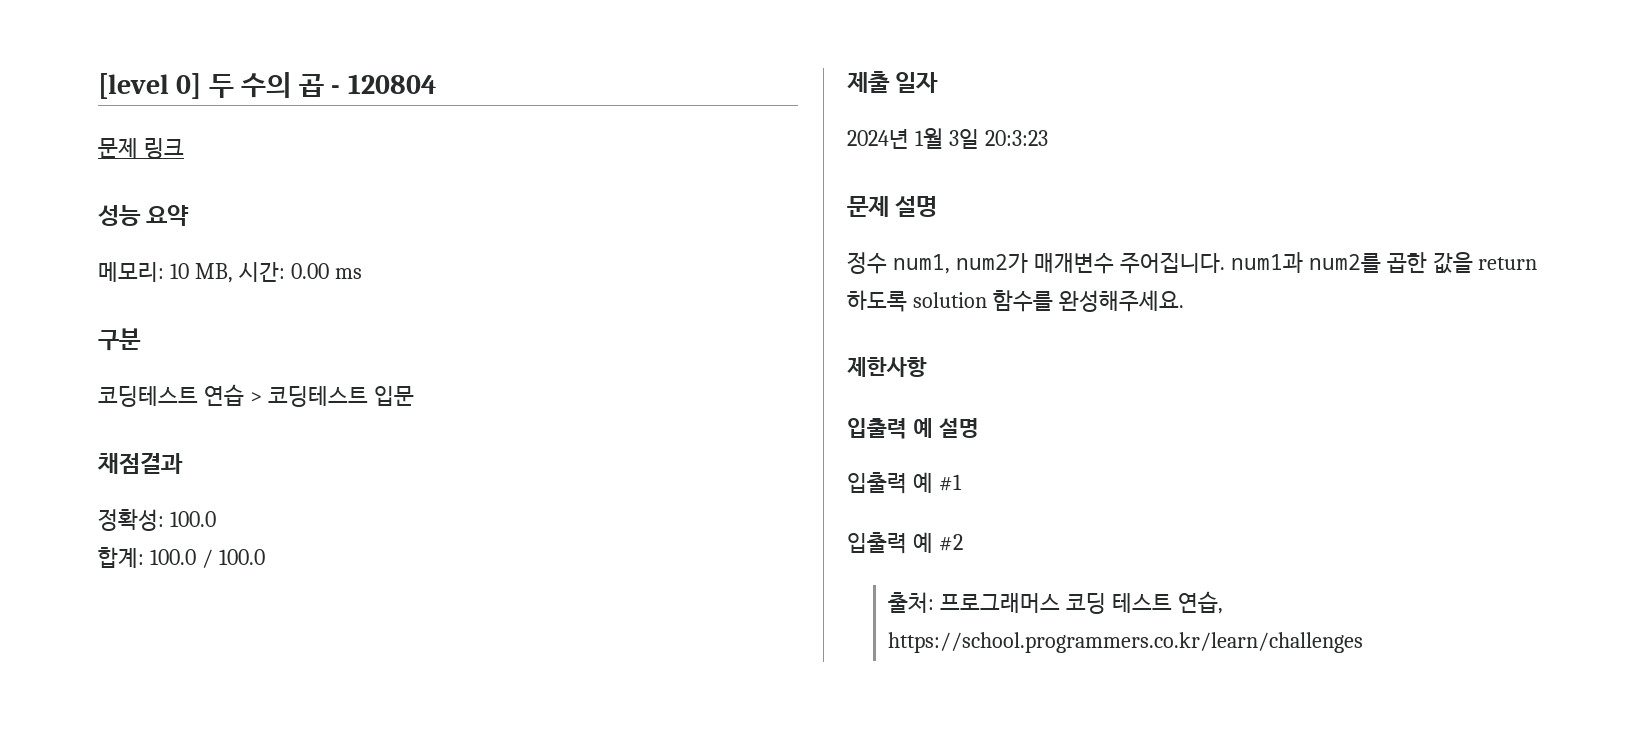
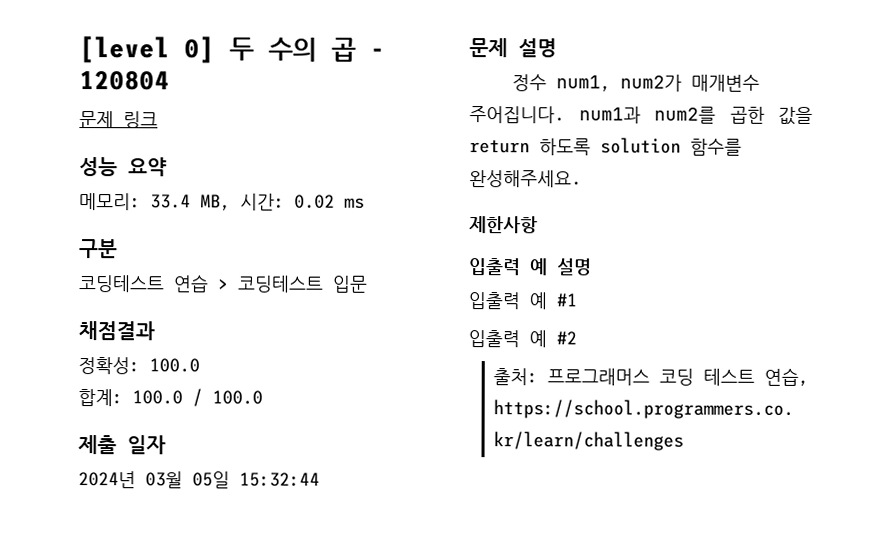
[169,263,189,279] 10 -> [150,194,191,209] 33.4
[290,263,329,279] 0.00 -> [294,194,335,209] 0.02
[914,128,1048,149] 1월 3일 20:3:23 -> [145,471,320,489] 03월 05일 15:32:44

